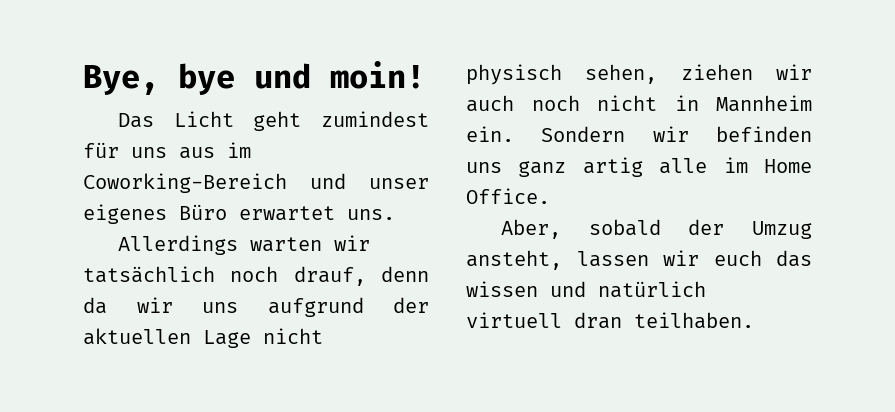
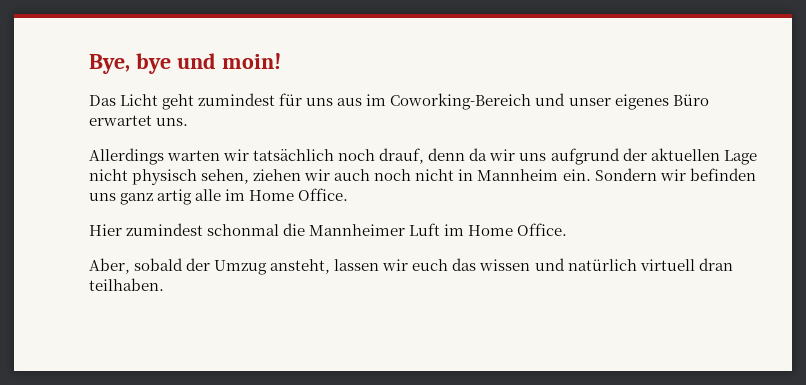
(550, 196) none -> [89,223,568,236] // Hier zumindest schonmal die Mannheimer Luft im Home Office.

